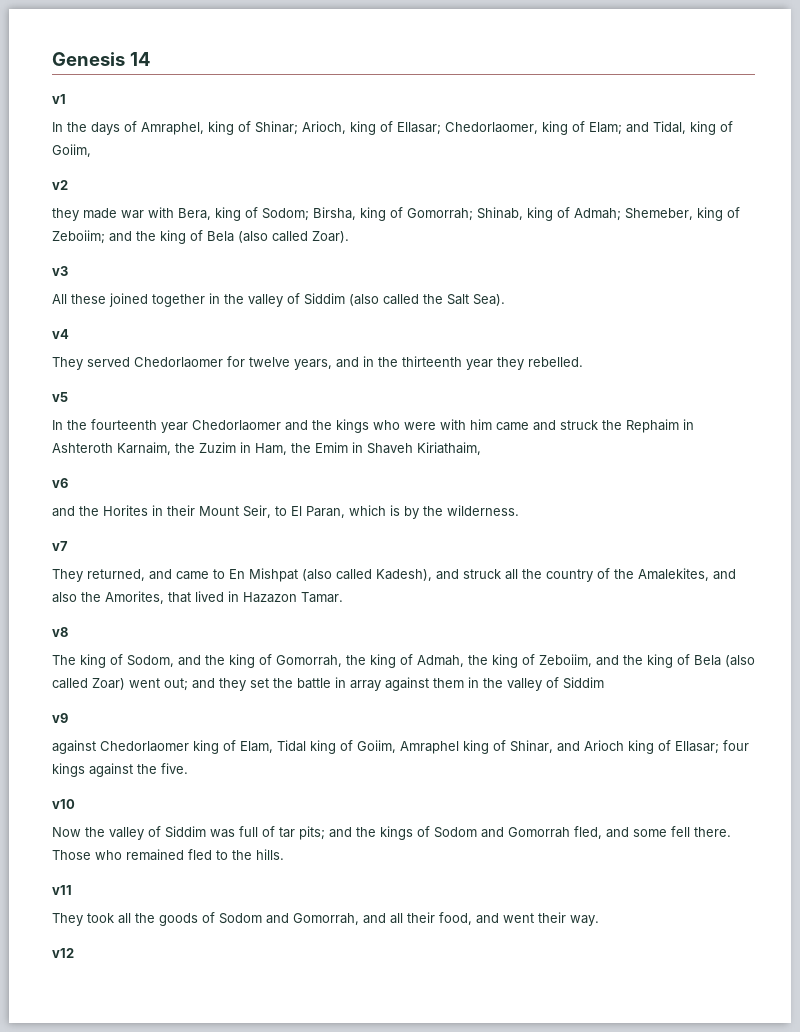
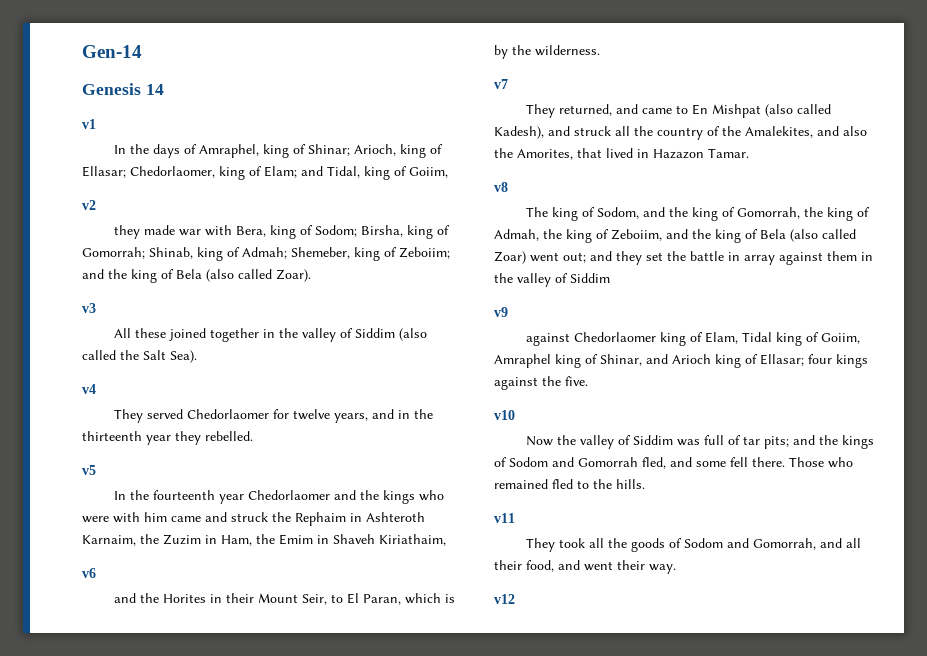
(52, 59) none -> [82,45,142,58] Gen-14 //

